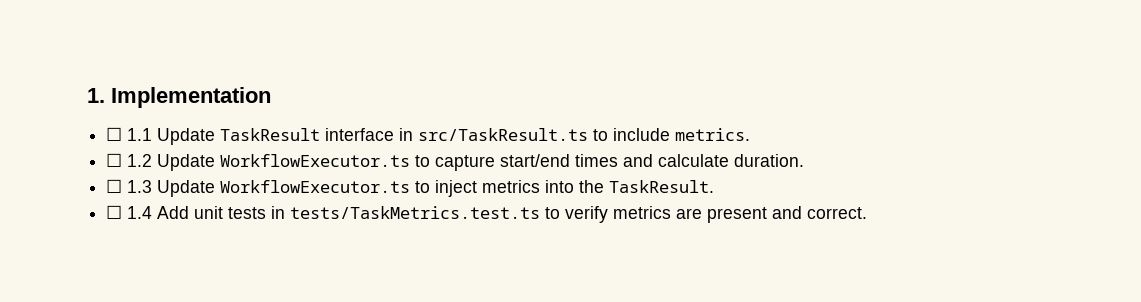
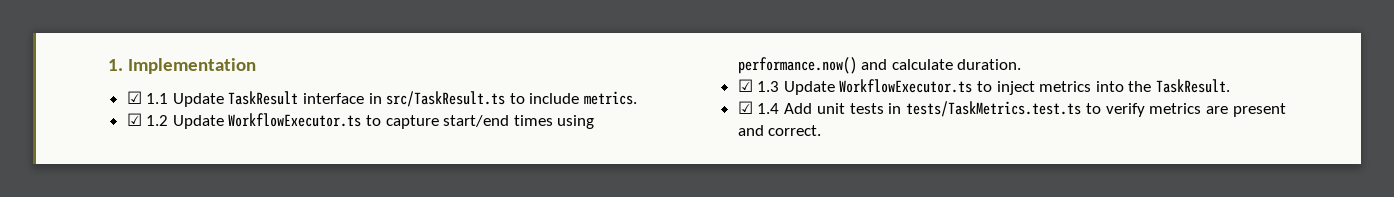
[106,127,123,141] ☐ -> [126,91,142,104] ☑
[106,153,123,167] ☐ -> [126,113,142,126] ☑
(619, 160) none -> [557,115,595,129] [737,57,857,74] using performance.now()
[106,179,123,193] ☐ -> [737,79,753,92] ☑
[106,205,123,219] ☐ -> [737,101,753,114] ☑

